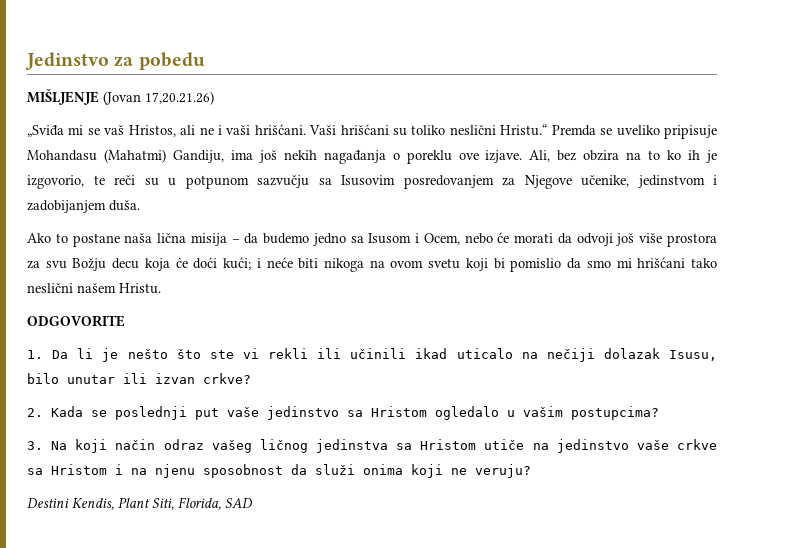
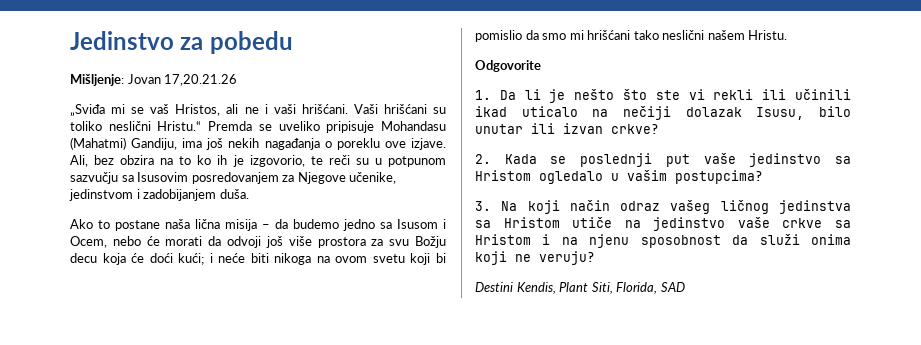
[27,89,214,105] MIŠLJENJE (Jovan 17,20.21.26) -> [70,74,238,86] Mišljenje: Jovan 17,20.21.26
[27,315,125,327] ODGOVORITE -> [475,60,541,72] Odgovorite

